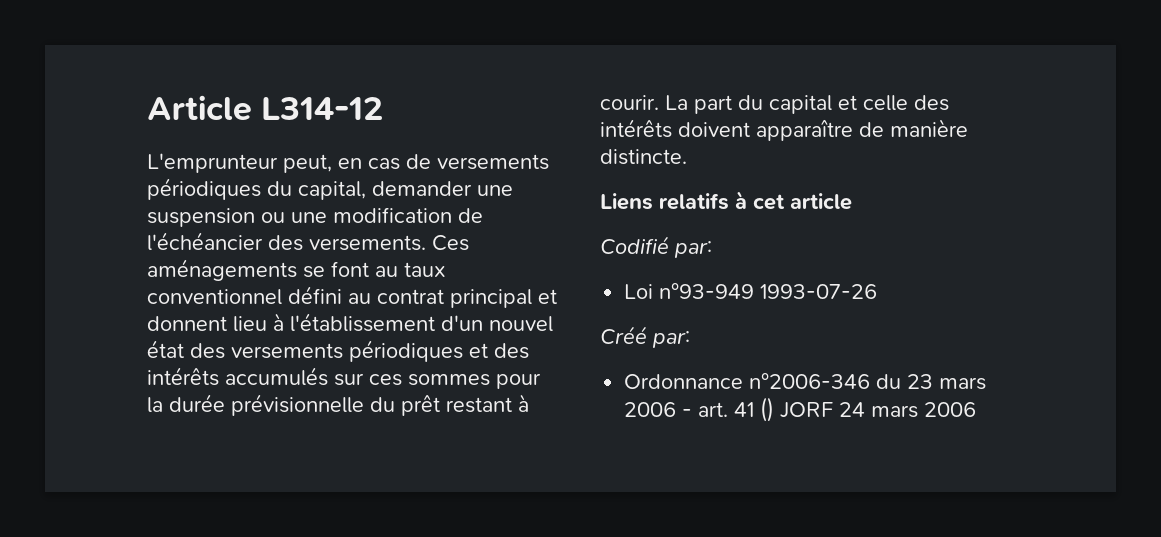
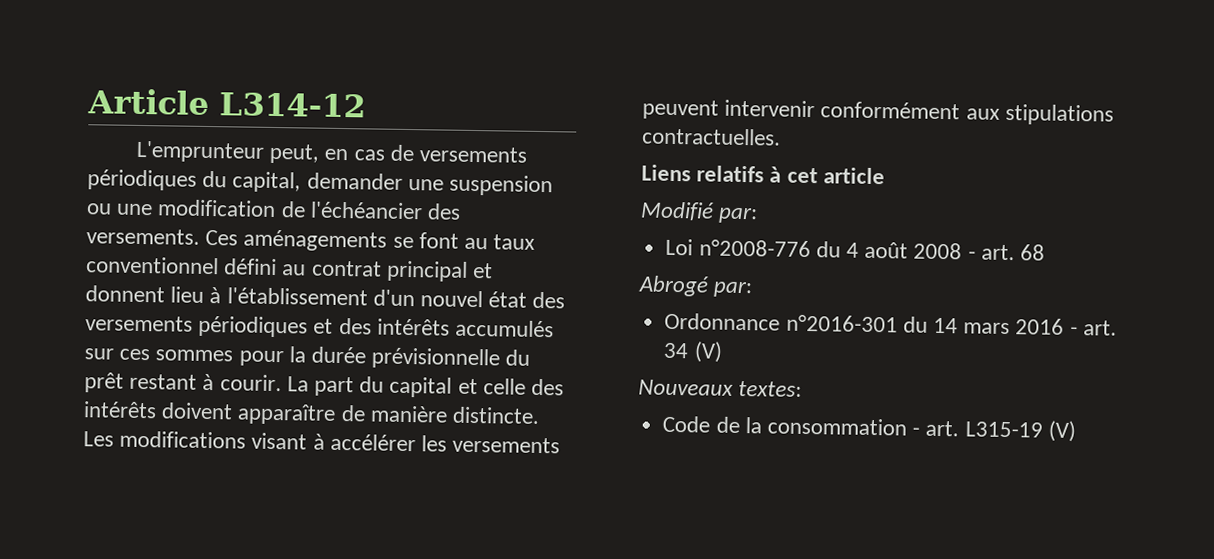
(687, 157) none -> [83,430,561,454] [642,99,1114,126] [642,127,781,146] Les modifications visant à accélérer les versements peuvent intervenir conformément aux stipulations contractuelles.
[600,236,669,254] Codifié -> [640,201,714,221] Modifié
[659,283,878,299] [600,326,690,348] [624,373,987,390] [624,397,977,422] n°93-949 1993-07-26 // Créé par: // Ordonnance n°2006-346 du 23 mars 2006 - art. 41 () JORF 24 mars 2006 -> [698,239,1045,261] [638,275,753,298] [664,312,1117,336] [663,341,723,363] [638,379,803,397] [662,415,1076,443] n°2008-776 du 4 août 2008 - art. 68 // Abrogé par: // Ordonnance n°2016-301 du 14 mars 2016 - art. 34 (V) // Nouveaux textes: // Code de la consommation - art. L315-19 (V)

